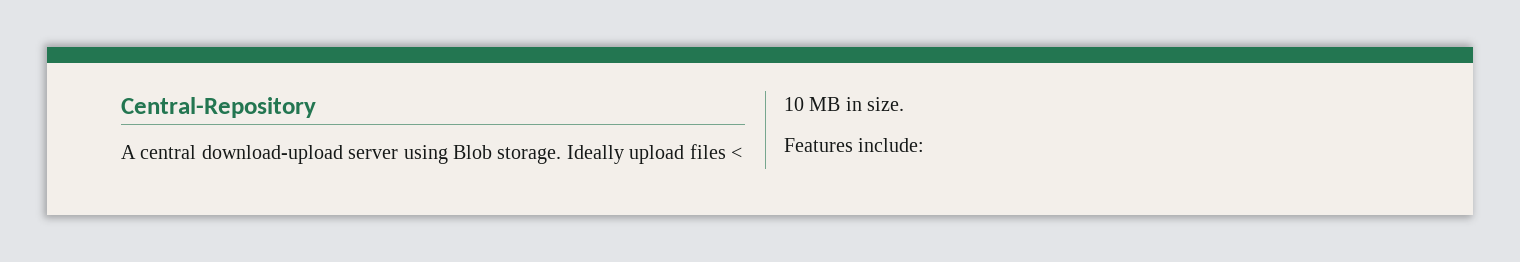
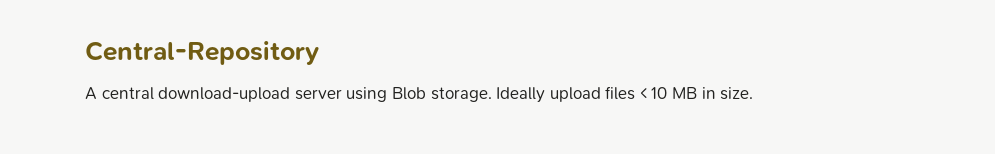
[784,138,925,152] // Features include: -> (754, 93) none

